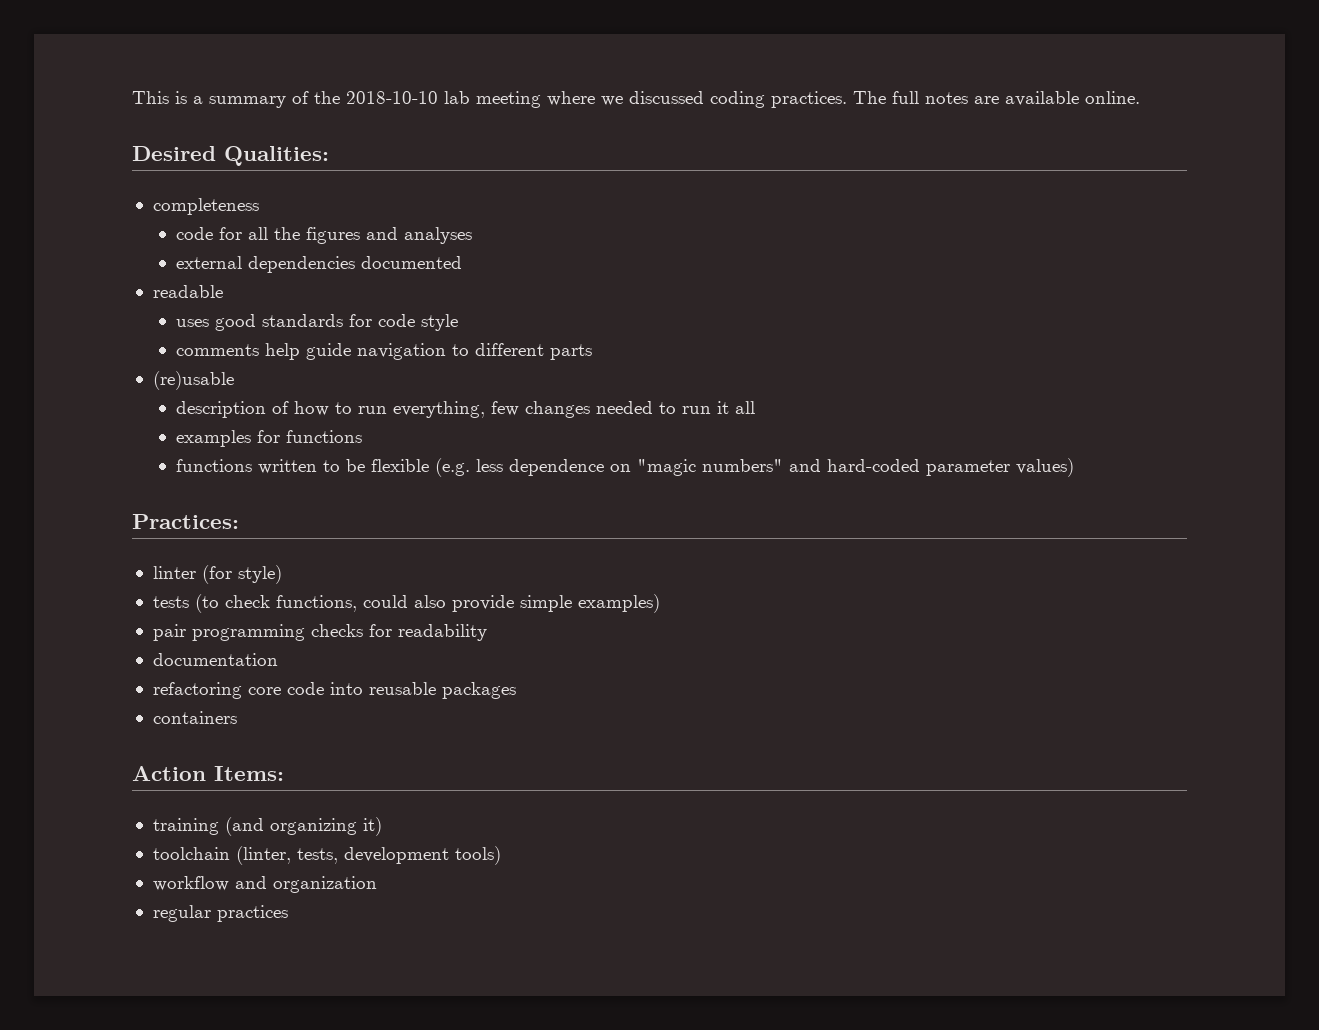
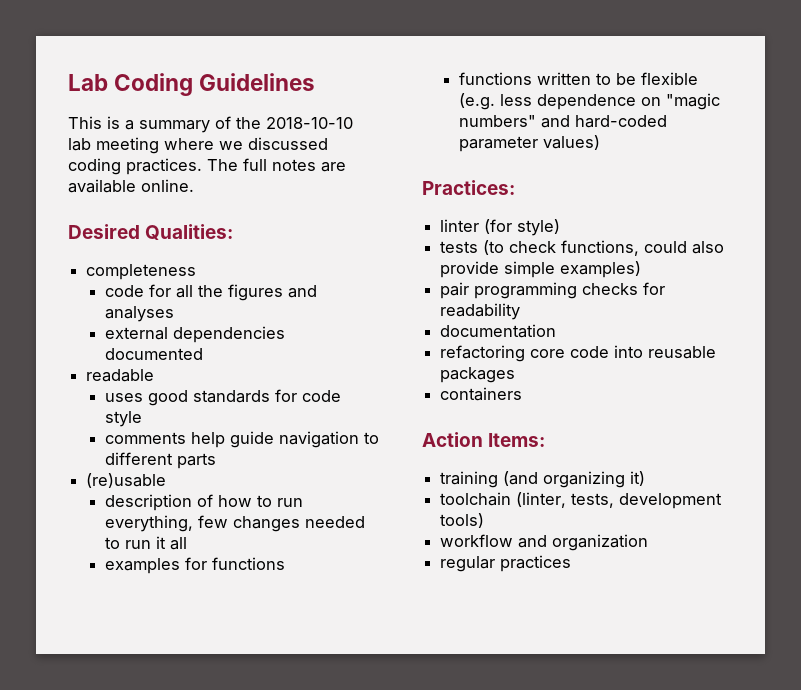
(132, 97) none -> [68,73,316,96] Lab Coding Guidelines //

